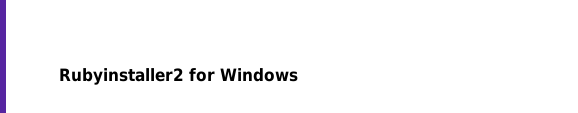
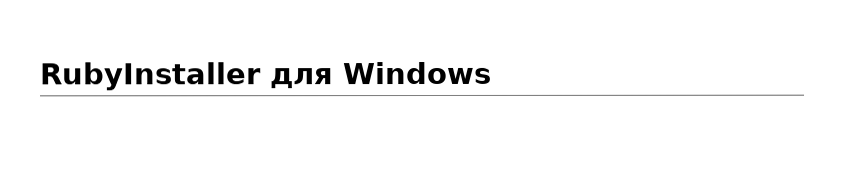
[59,68,215,85] Rubyinstaller2 for -> [39,62,334,91] RubyInstaller для

